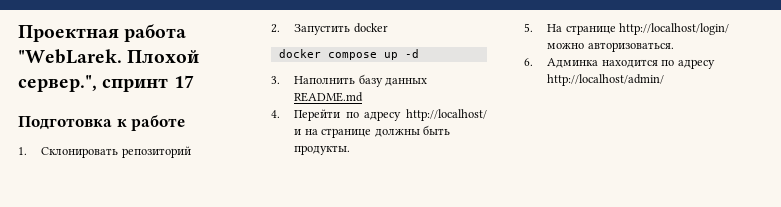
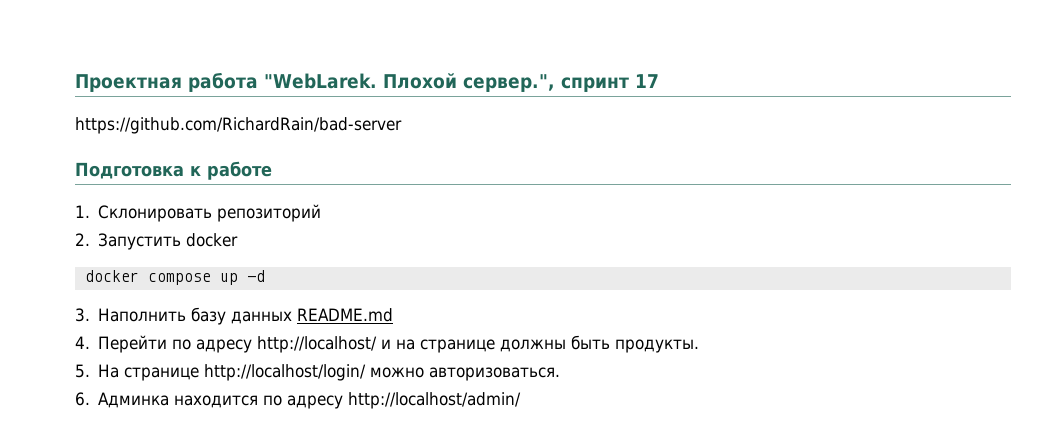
(194, 81) none -> [75,117,402,134] // https://github.com/RichardRain/bad-server

